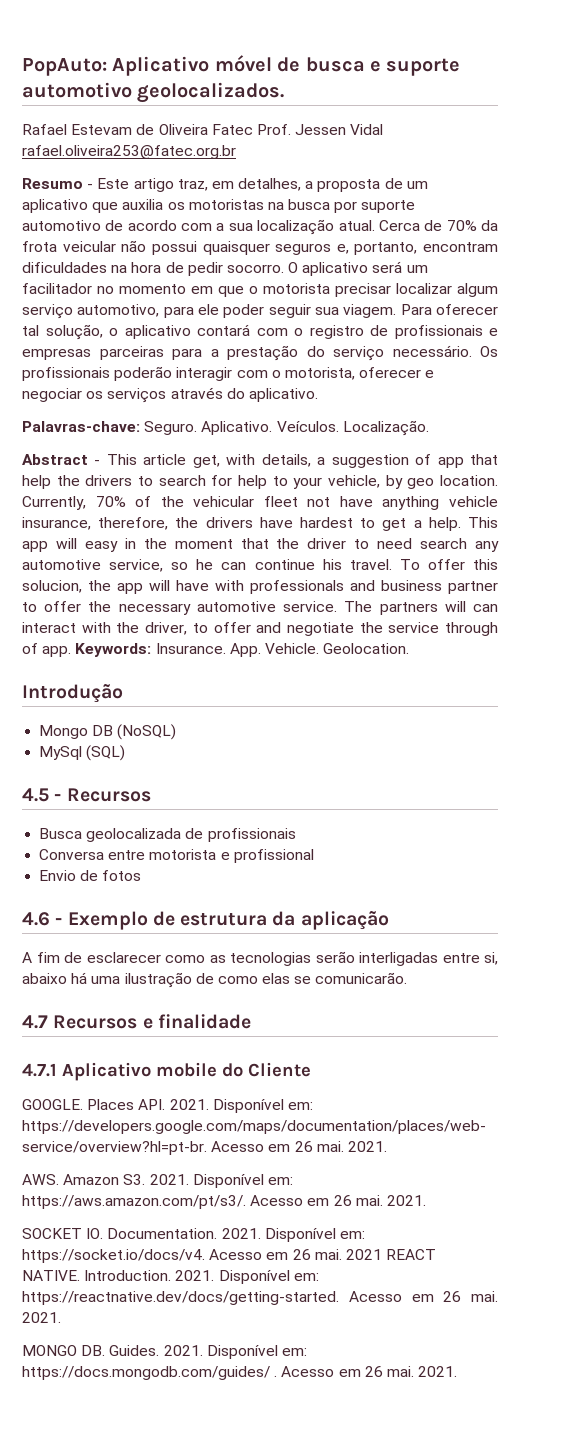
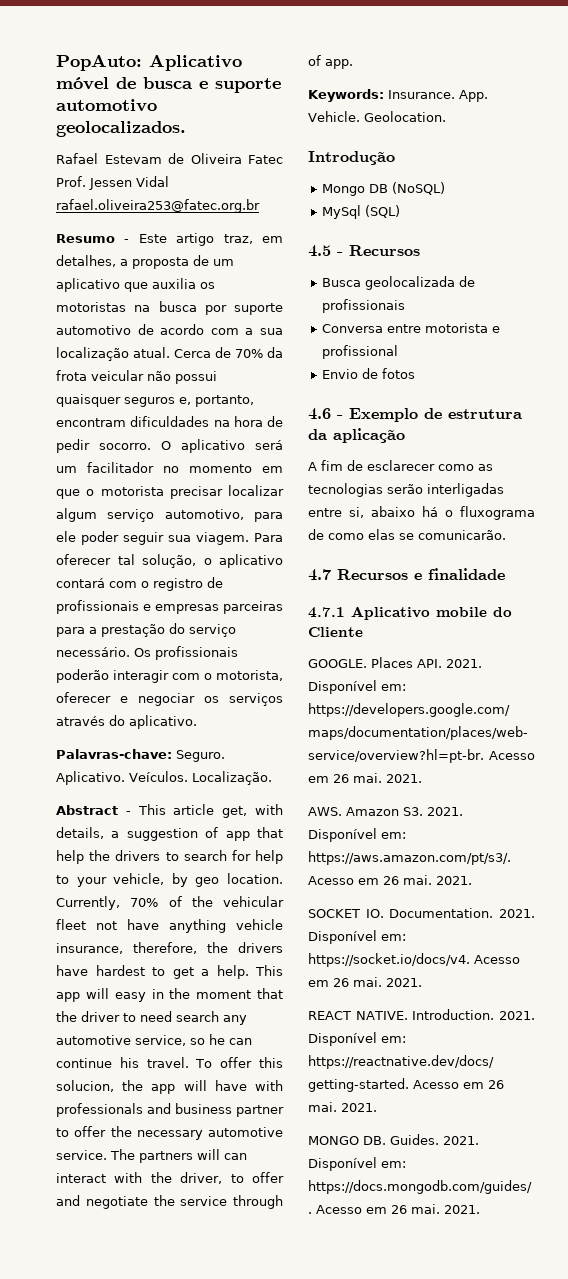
(72, 651) none -> (353, 64) //
[91,972,192,988] uma ilustração -> [445,506,535,520] o fluxograma
[345,1249,382,1260] 2021 -> [386,978,422,987] 2021. //

